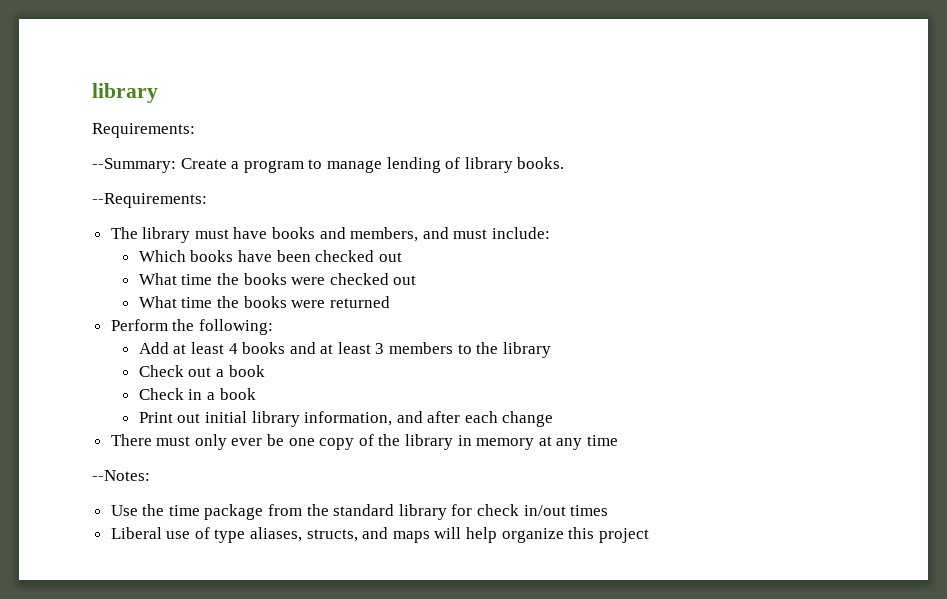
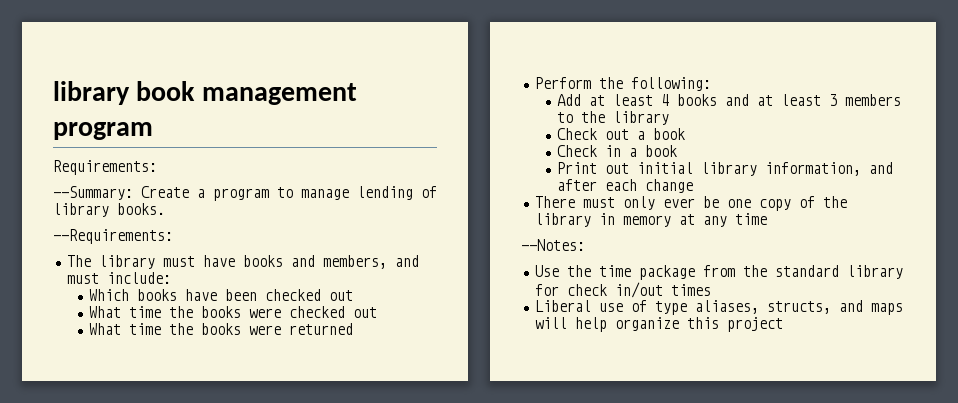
[92,83,158,103] library -> [53,81,357,105] [53,122,153,140] library book management program

